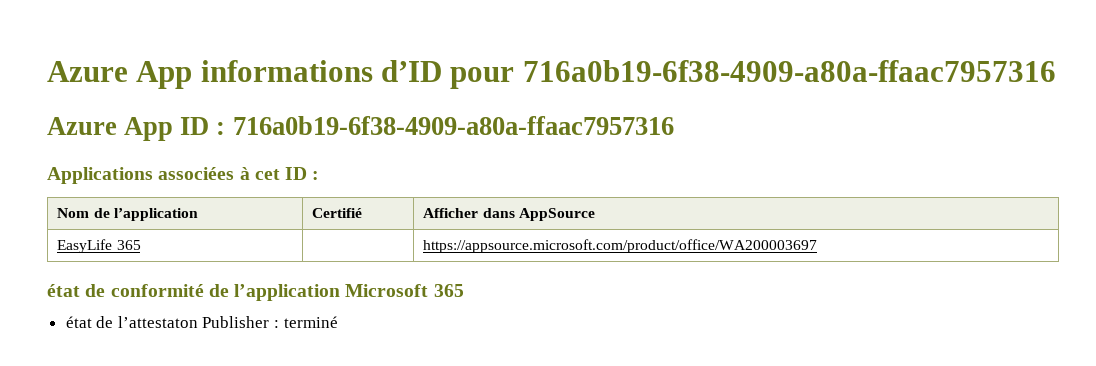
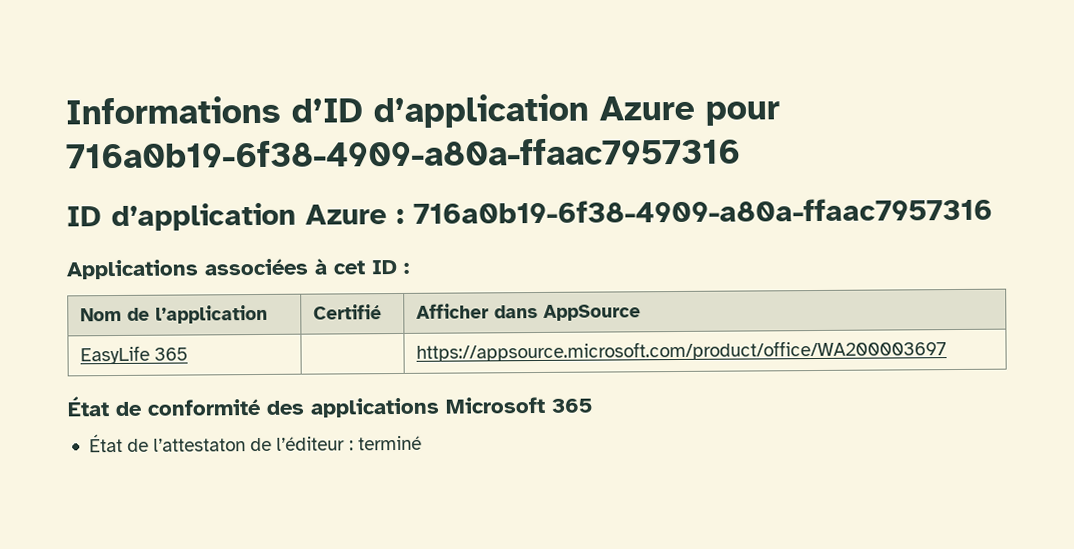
[47,60,443,89] Azure App informations d’ID -> [65,93,695,129] Informations d’ID d’application Azure
[47,117,210,141] Azure App ID -> [66,202,387,232] ID d’application Azure
[47,284,80,297] état -> [67,396,110,417] État
[208,284,341,301] de l’application -> [266,397,440,418] des applications
[65,316,92,328] état -> [88,433,123,453] État
[202,316,270,328] Publisher -> [250,436,346,452] de l’éditeur

